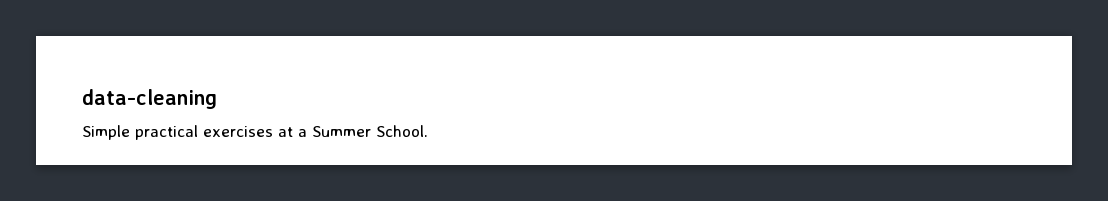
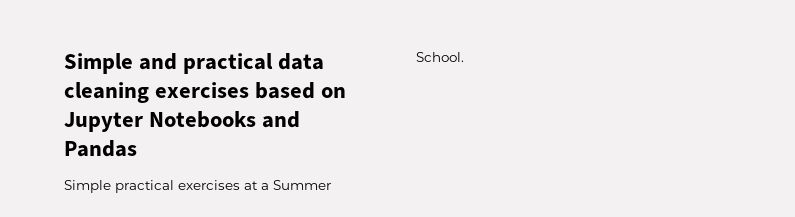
[82,89,217,109] data-cleaning -> [64,53,325,74] [64,82,347,103] [64,111,301,132] [64,140,137,157] Simple and practical data cleaning exercises based on Jupyter Notebooks and Pandas

